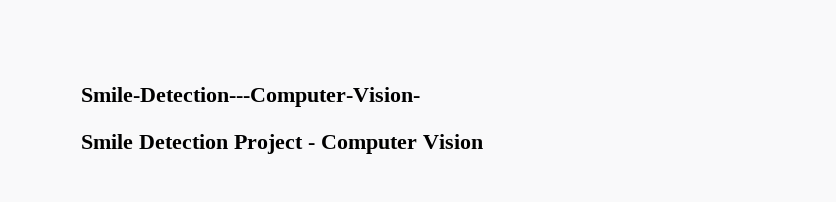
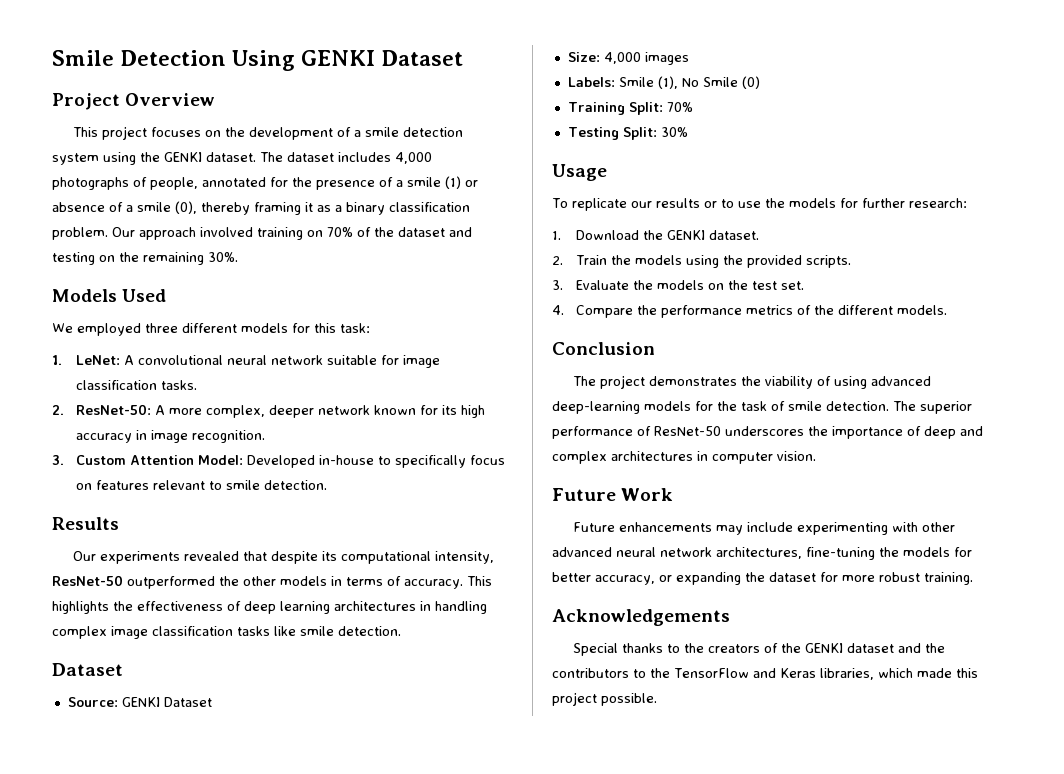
[81,87,420,107] Smile-Detection---Computer-Vision- // -> (52, 58) none
[234,134,483,154] Project - Computer Vision -> [232,50,464,71] [52,93,216,110] [73,126,464,140] [52,152,432,165] [52,176,478,190] [52,201,470,215] [52,227,472,240] [52,252,238,265] [52,289,167,302] [52,323,370,336] [52,355,441,368] [76,380,198,390] [52,404,486,418] [76,430,266,443] [52,455,506,468] [76,480,328,490] [52,517,119,530] [73,551,495,564] [52,575,492,589] [52,601,487,614] [52,626,401,639] [52,663,123,676] [67,697,212,707] [567,52,689,65] [567,76,760,89] [567,102,693,115] [567,127,688,140] [552,164,607,181] [552,198,967,211] [552,230,760,240] [552,255,852,268] [552,280,805,290] [552,305,948,318] [552,342,655,355] [573,375,932,389] [552,401,972,414] [552,426,983,439] [552,451,816,464] [552,488,674,501] [573,522,956,535] [552,547,972,560] [552,572,973,585] [552,609,730,626] [573,643,946,656] [552,668,978,680] [552,692,657,706] Using GENKI Dataset // Project Overview // This project focuses on the development of a smile detection system using the GENKI dataset. The dataset includes 4,000 photographs of people, annotated for the presence of a smile (1) or absence of a smile (0), thereby framing it as a binary classification problem. Our approach involved training on 70% of the dataset and testing on the remaining 30%. // Models Used // We employed three different models for this task: // 1. LeNet: A convolutional neural network suitable for image classification tasks. // 2. ResNet-50: A more complex, deeper network known for its high accuracy in image recognition. // 3. Custom Attention Model: Developed in-house to specifically focus on features relevant to smile detection. // Results // Our experiments revealed that despite its computational intensity, ResNet-50 outperformed the other models in terms of accuracy. This highlights the effectiveness of deep learning architectures in handling complex image classification tasks like smile detection. // Dataset // Source: GENKI Dataset // Size: 4,000 images // Labels: Smile (1), No Smile (0) // Training Split: 70% // Testing Split: 30% // Usage // To replicate our results or to use the models for further research: // 1. Download the GENKI dataset. // 2. Train the models using the provided scripts. // 3. Evaluate the models on the test set. // 4. Compare the performance metrics of the different models. // Conclusion // The project demonstrates the viability of using advanced deep-learning models for the task of smile detection. The superior performance of ResNet-50 underscores the importance of deep and complex architectures in computer vision. // Future Work // Future enhancements may include experimenting with other advanced neural network architectures, fine-tuning the models for better accuracy, or expanding the dataset for more robust training. // Acknowledgements // Special thanks to the creators of the GENKI dataset and the contributors to the TensorFlow and Keras libraries, which made this project possible.

